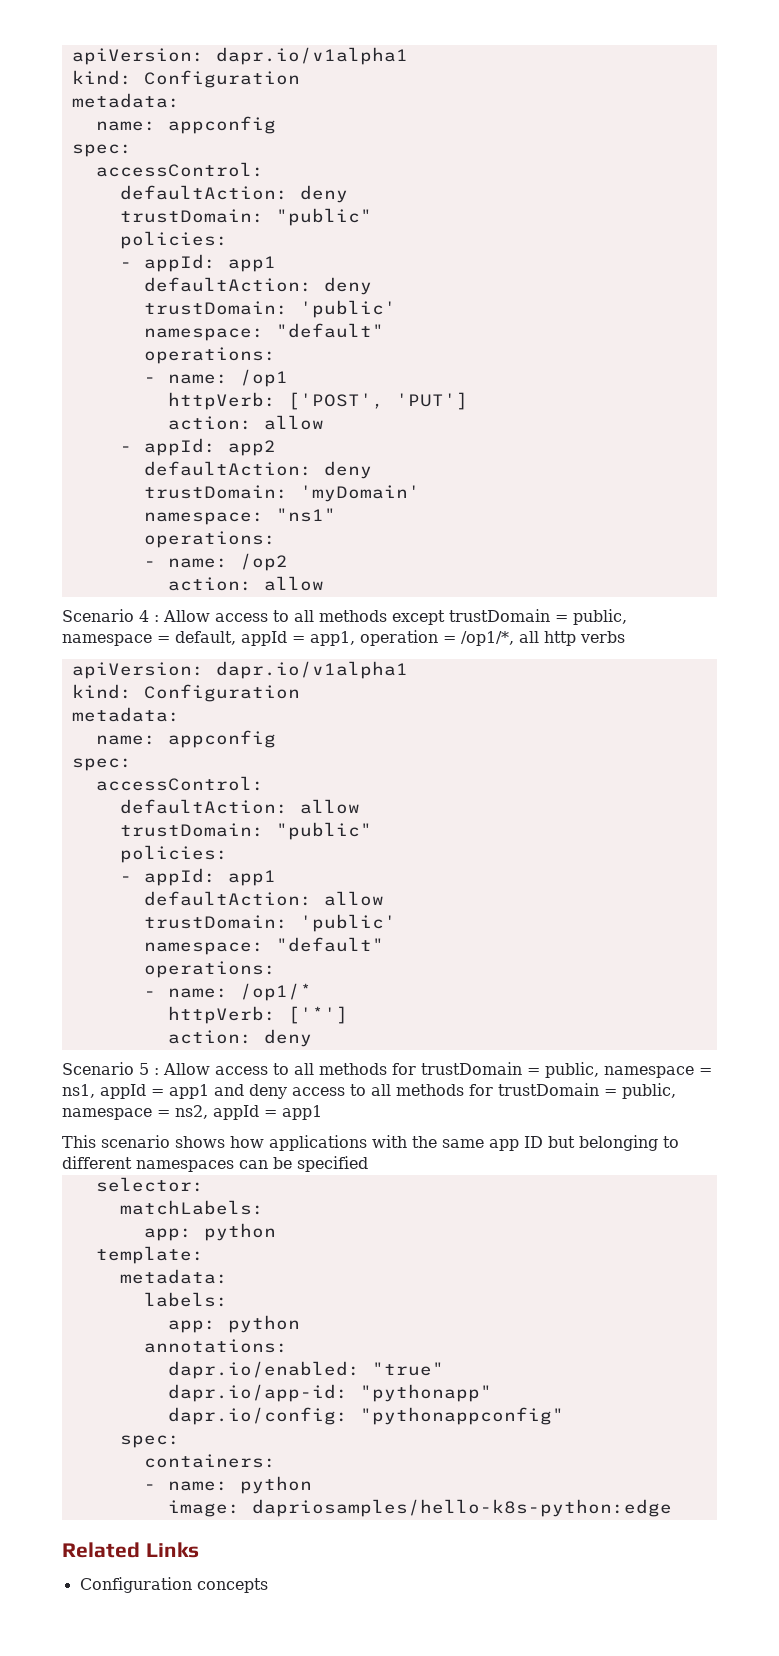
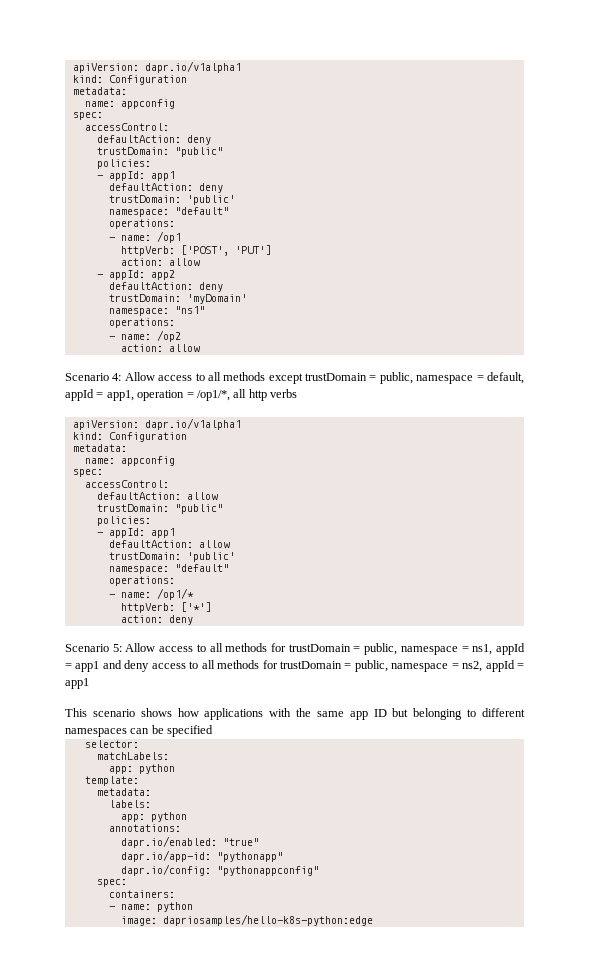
[139,610,159,622] 4 : -> [112,373,122,381] 4:
[139,1063,159,1075] 5 : -> [112,644,122,652] 5:
[62,1542,199,1558] [79,1577,268,1593] // Related Links // Configuration concepts -> (373, 920) none

